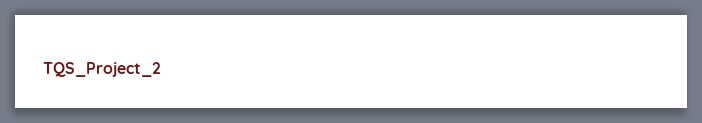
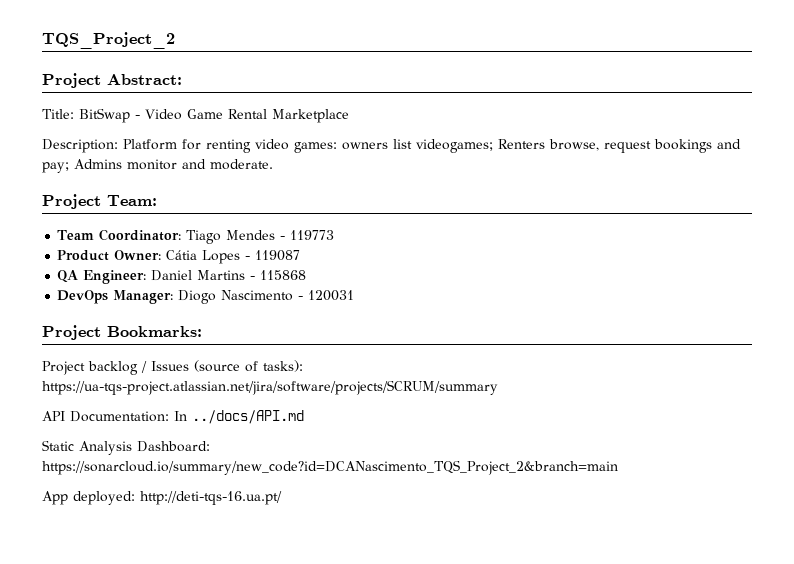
(161, 69) none -> [42,73,182,88] [42,108,349,123] [42,139,741,153] [42,159,273,173] [42,194,157,209] [57,229,335,244] [57,250,301,264] [57,270,307,284] [57,290,355,304] [42,325,202,340] [42,360,303,375] [42,380,498,395] [42,410,304,424] [42,440,210,455] [42,460,618,475] [42,491,282,505] // Project Abstract: // Title: BitSwap - Video Game Rental Marketplace // Description: Platform for renting video games: owners list videogames; Renters browse, request bookings and pay; Admins monitor and moderate. // Project Team: // Team Coordinator: Tiago Mendes - 119773 // Product Owner: Cátia Lopes - 119087 // QA Engineer: Daniel Martins - 115868 // DevOps Manager: Diogo Nascimento - 120031 // Project Bookmarks: // Project backlog / Issues (source of tasks): https://ua-tqs-project.atlassian.net/jira/software/projects/SCRUM/summary // API Documentation: In ../docs/API.md // Static Analysis Dashboard: https://sonarcloud.io/summary/new_code?id=DCANascimento_TQS_Project_2&branch=main // App deployed: http://deti-tqs-16.ua.pt/

